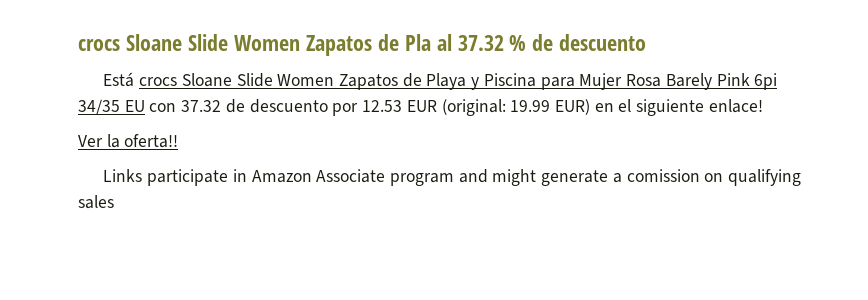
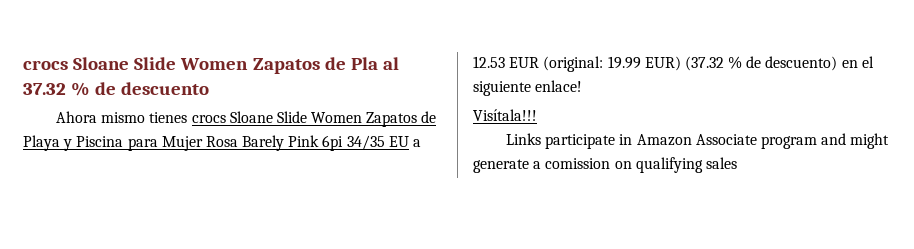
[103,72,135,87] Está -> [55,111,188,123] Ahora mismo tienes
[149,99,359,116] con 37.32 de descuento por -> [413,139,422,147] a
(590, 107) none -> [684,56,838,71] (37.32 % de descuento)
[78,134,179,148] Ver la oferta!! -> [473,109,537,121] Visítala!!!

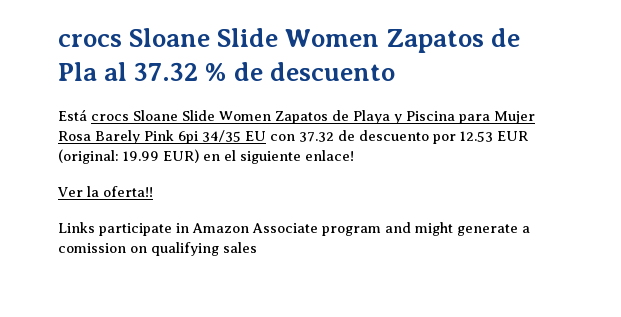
[55,111,188,123] Ahora mismo tienes -> [58,109,87,121] Está
[413,139,422,147] a -> [270,130,456,144] con 37.32 de descuento por
[684,56,838,71] (37.32 % de descuento) -> (199, 156) none
[473,109,537,121] Visítala!!! -> [57,186,153,197] Ver la oferta!!

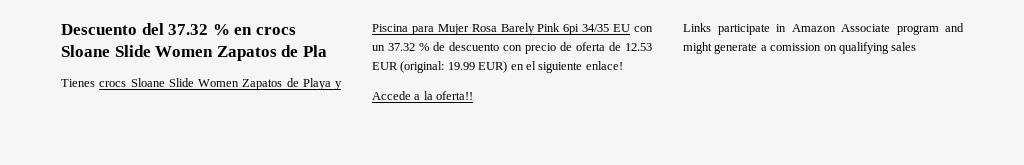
(58, 40) none -> [61,23,253,35] Descuento del 37.32 % en
[104,62,395,81] [58,109,87,121] al 37.32 % de descuento // Está -> [61,79,95,87] // Tienes
[299,130,456,144] 37.32 de descuento por -> [372,42,621,54] un 37.32 % de descuento con precio de oferta de
[57,187,83,197] Ver -> [372,91,421,100] Accede a

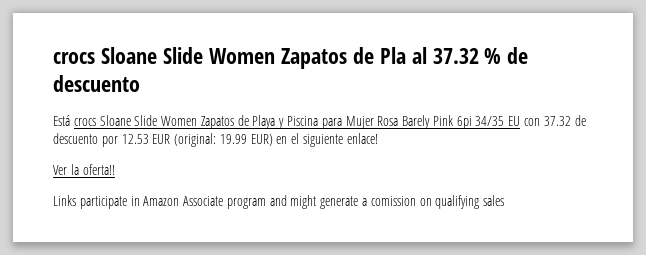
[61,23,253,35] Descuento del 37.32 % en -> (53, 58) none
[61,79,95,87] // Tienes -> [411,47,529,64] [53,75,140,92] [53,115,70,126] al 37.32 % de descuento // Está
[372,42,621,54] un 37.32 % de descuento con precio de oferta de -> [543,115,586,126] [53,133,118,147] 37.32 de descuento por
[372,91,421,100] Accede a -> [53,165,67,175] Ver

